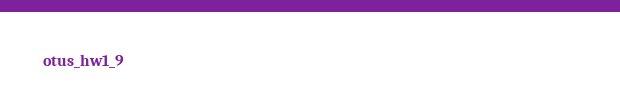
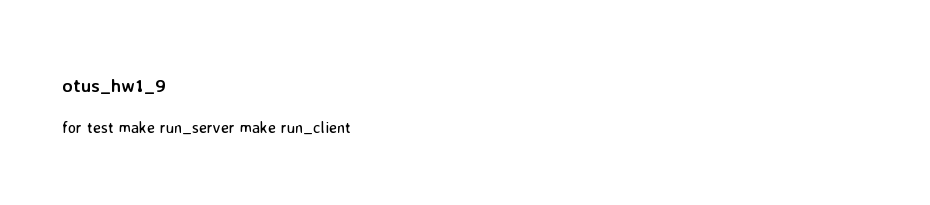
(124, 61) none -> [62,121,351,135] // for test make run_server make run_client

